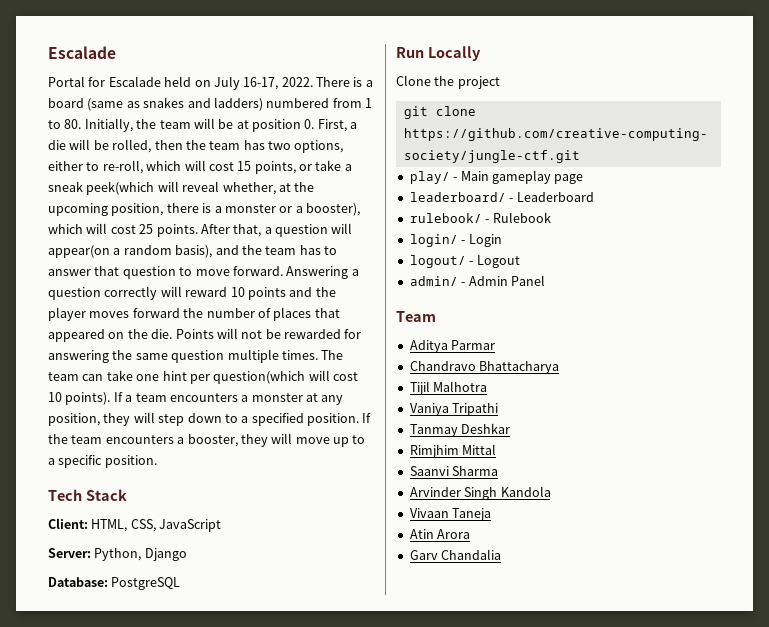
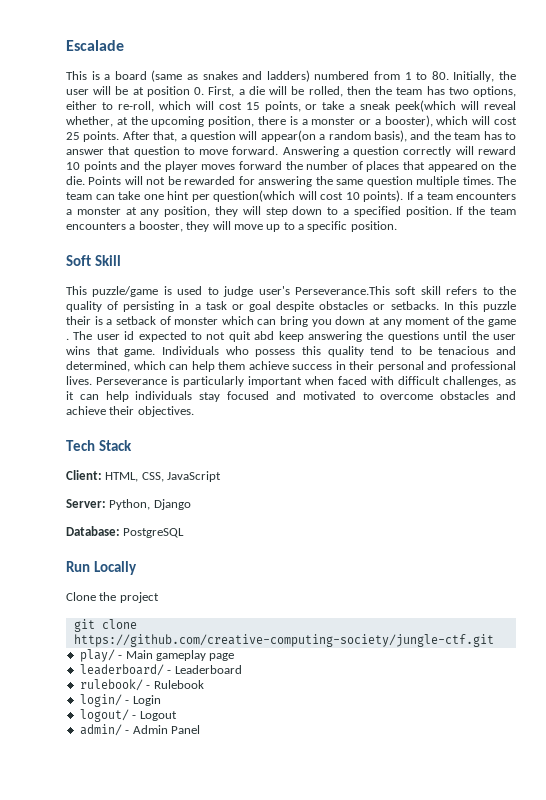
[48,76,350,90] Portal for Escalade held on July 16-17, 2022. There -> [66,71,87,80] This
[159,120,191,129] team -> [66,89,89,95] user
(157, 461) none -> [66,255,121,266] [66,286,516,297] [66,301,516,312] [66,316,516,327] [66,331,516,342] [66,346,516,357] [66,361,516,372] [66,376,516,387] [66,391,516,402] [66,406,194,417] // Soft Skill // This puzzle/game is used to judge user's Perseverance.This soft skill refers to the quality of persisting in a task or goal despite obstacles or setbacks. In this puzzle their is a setback of monster which can bring you down at any moment of the game . The user id expected to not quit abd keep answering the questions until the user wins that game. Individuals who possess this quality tend to be tenacious and determined, which can help them achieve success in their personal and professional lives. Perseverance is particularly important when faced with difficult challenges, as it can help individuals stay focused and motivated to overcome obstacles and achieve their objectives.
[396,311,436,322] [409,340,496,353] [409,361,560,374] [409,381,488,395] [409,403,499,416] [409,423,511,437] [409,444,497,458] [409,466,499,476] [409,486,551,500] [409,508,492,521] [409,529,471,539] [409,549,502,560] // Team // Aditya Parmar // Chandravo Bhattacharya // Tijil Malhotra // Vaniya Tripathi // Tanmay Deshkar // Rimjhim Mittal // Saanvi Sharma // Arvinder Singh Kandola // Vivaan Taneja // Atin Arora // Garv Chandalia -> (200, 729) none

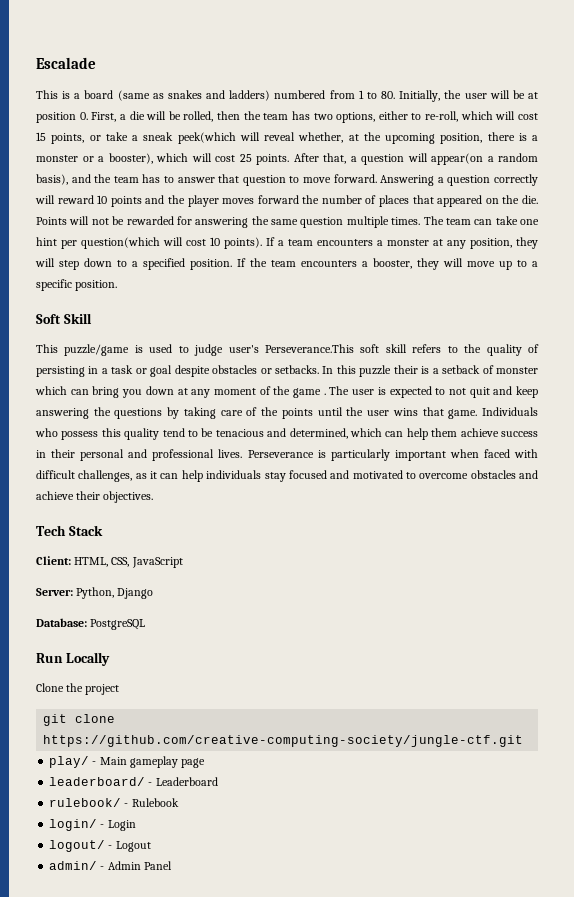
[124,331,135,340] id -> [377,387,386,395] is
[254,331,275,340] abd -> [493,386,513,395] and
(439, 336) none -> [167,407,313,419] by taking care of the points

